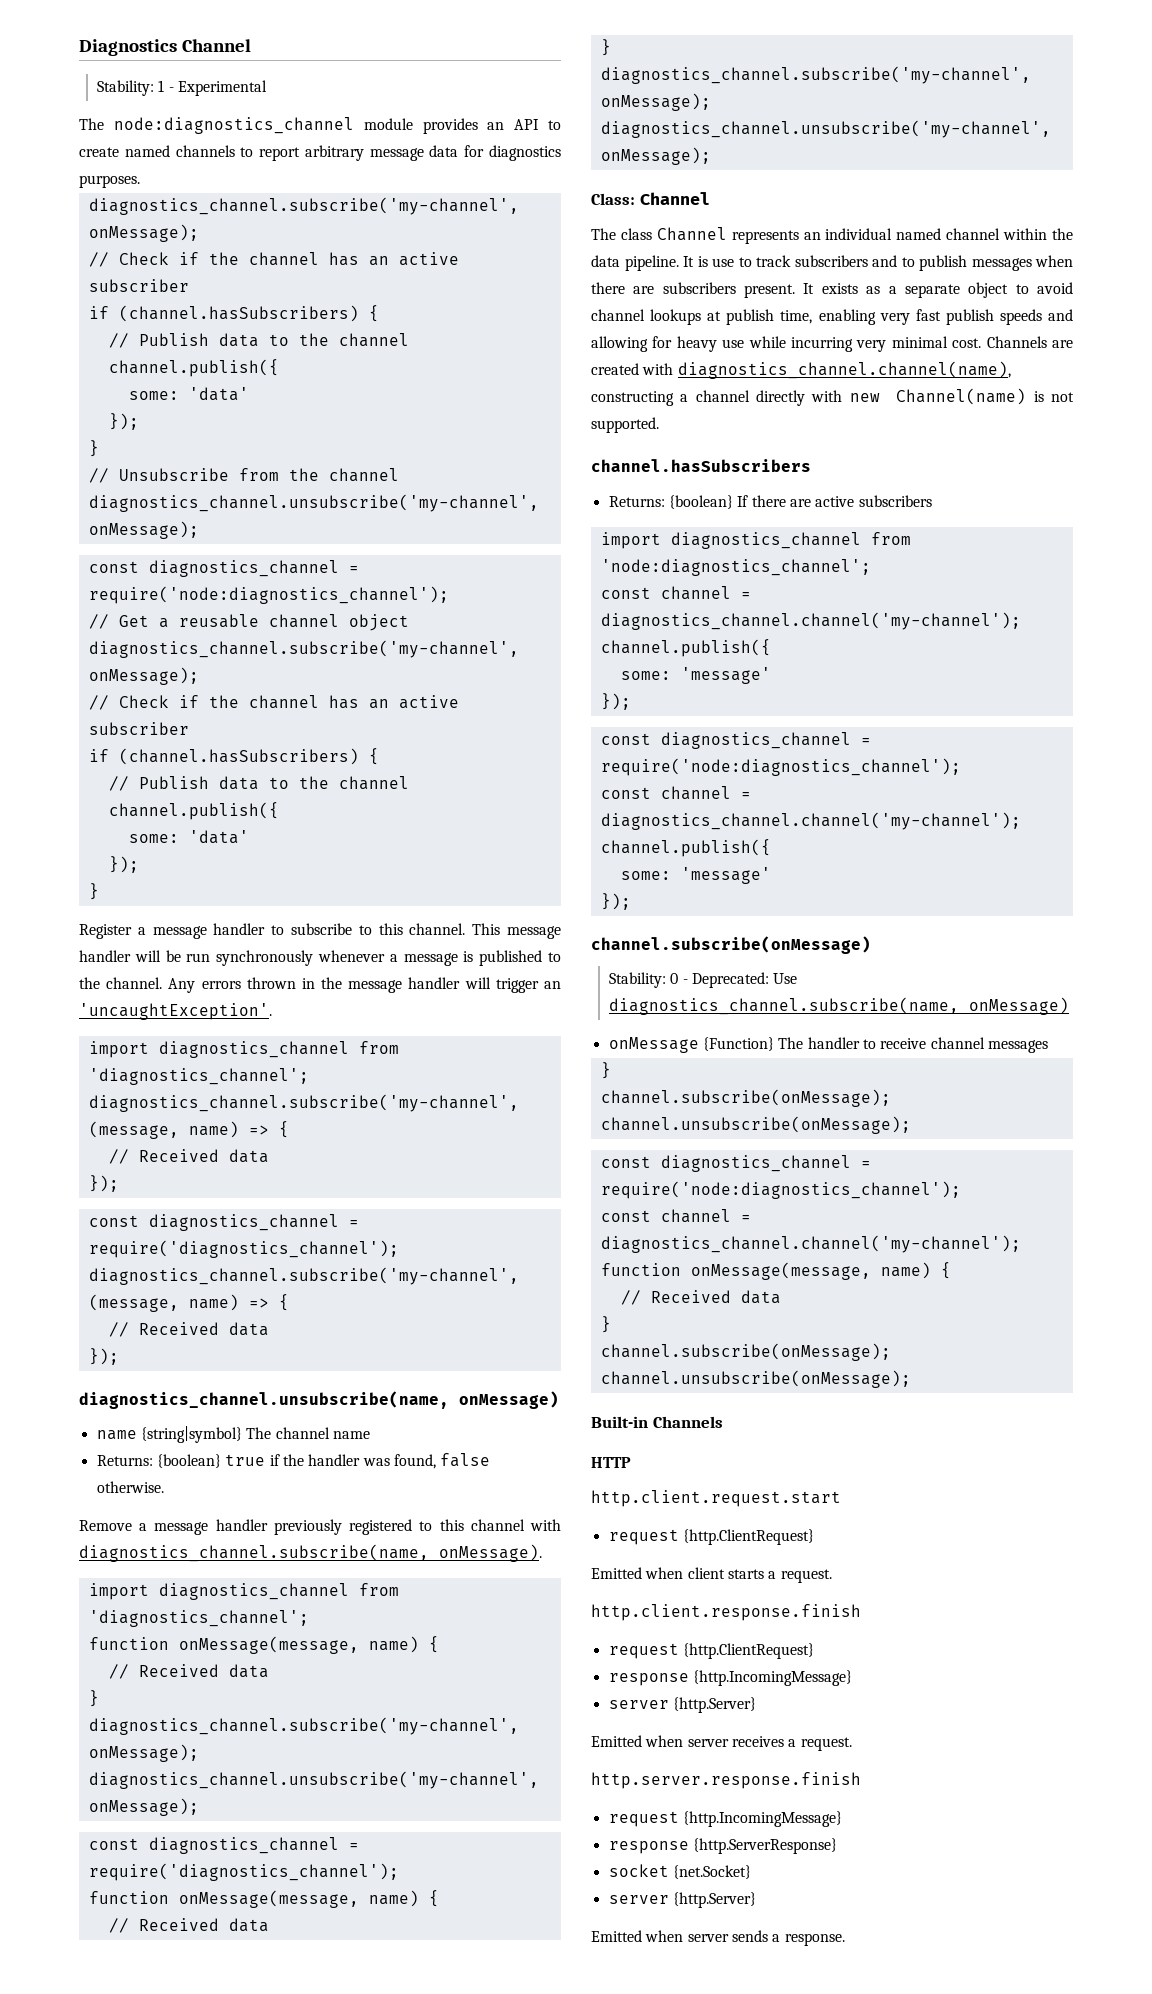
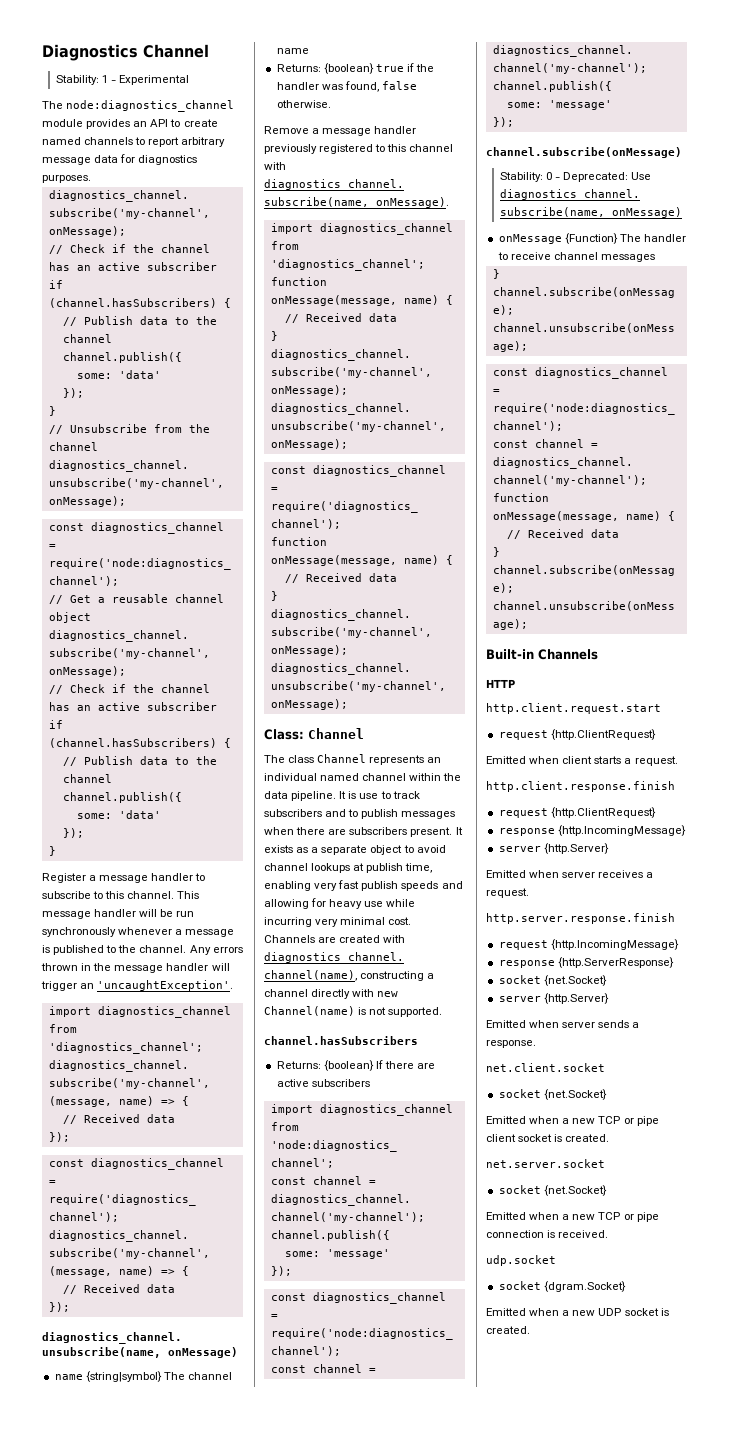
(845, 1939) none -> [486,1063,605,1072] [498,1089,607,1100] [486,1116,659,1126] [486,1134,610,1142] [486,1159,605,1168] [498,1185,607,1196] [486,1212,659,1222] [486,1230,609,1238] [486,1255,556,1266] [498,1281,626,1292] [486,1308,669,1316] [486,1326,530,1334] // net.client.socket // socket {net.Socket} // Emitted when a new TCP or pipe client socket is created. // net.server.socket // socket {net.Socket} // Emitted when a new TCP or pipe connection is received. // udp.socket // socket {dgram.Socket} // Emitted when a new UDP socket is created.

